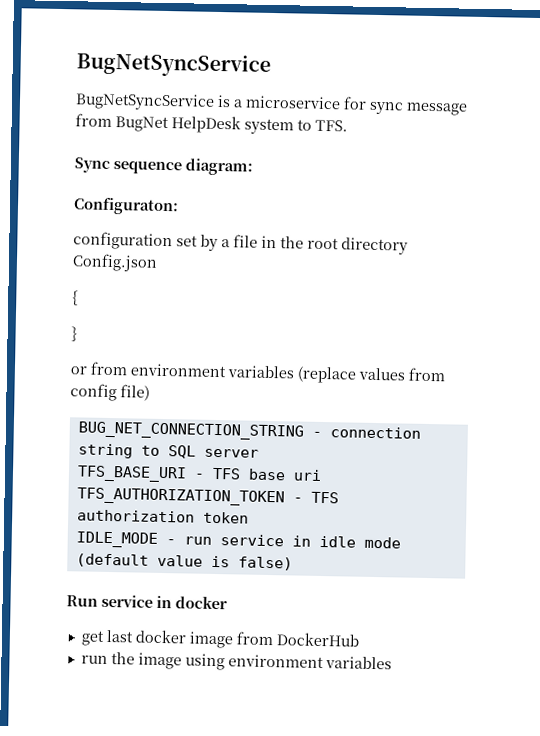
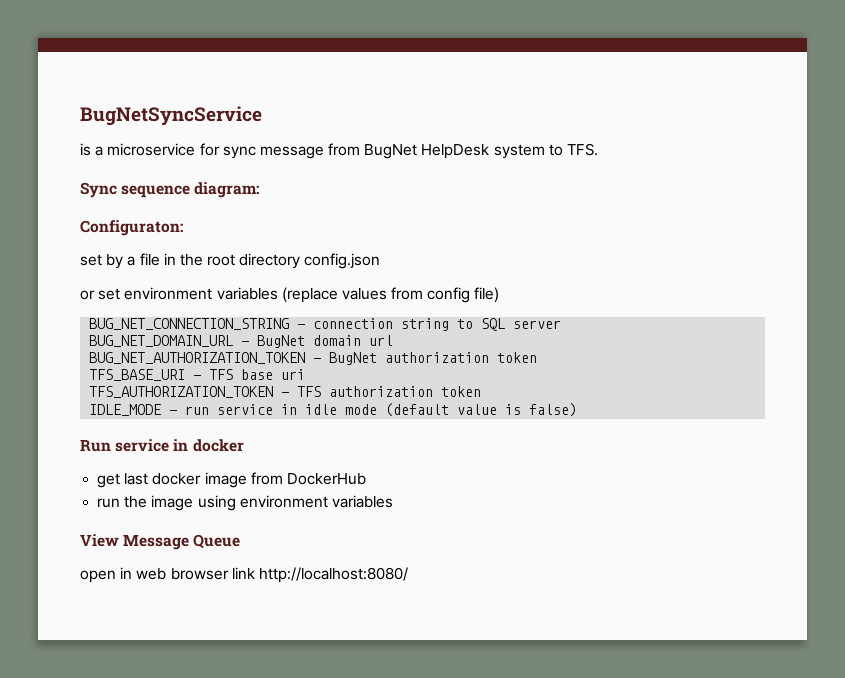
[75,92,215,111] BugNetSyncService -> (262, 116) none
[73,231,173,251] configuration -> (183, 228) none
[72,253,158,272] [72,290,78,306] [71,326,77,342] Config.json // { // } -> [304,253,381,269] config.json
[90,361,128,376] from -> [98,288,121,300] set
(259, 453) none -> [89,335,394,348] [89,352,538,365] // BUG_NET_DOMAIN_URL - BugNet domain url // BUG_NET_АUTHORIZATION_TOKEN - BugNet authorization token
(392, 663) none -> [80,534,241,550] [80,567,408,583] // View Message Queue // open in web browser link http://localhost:8080/

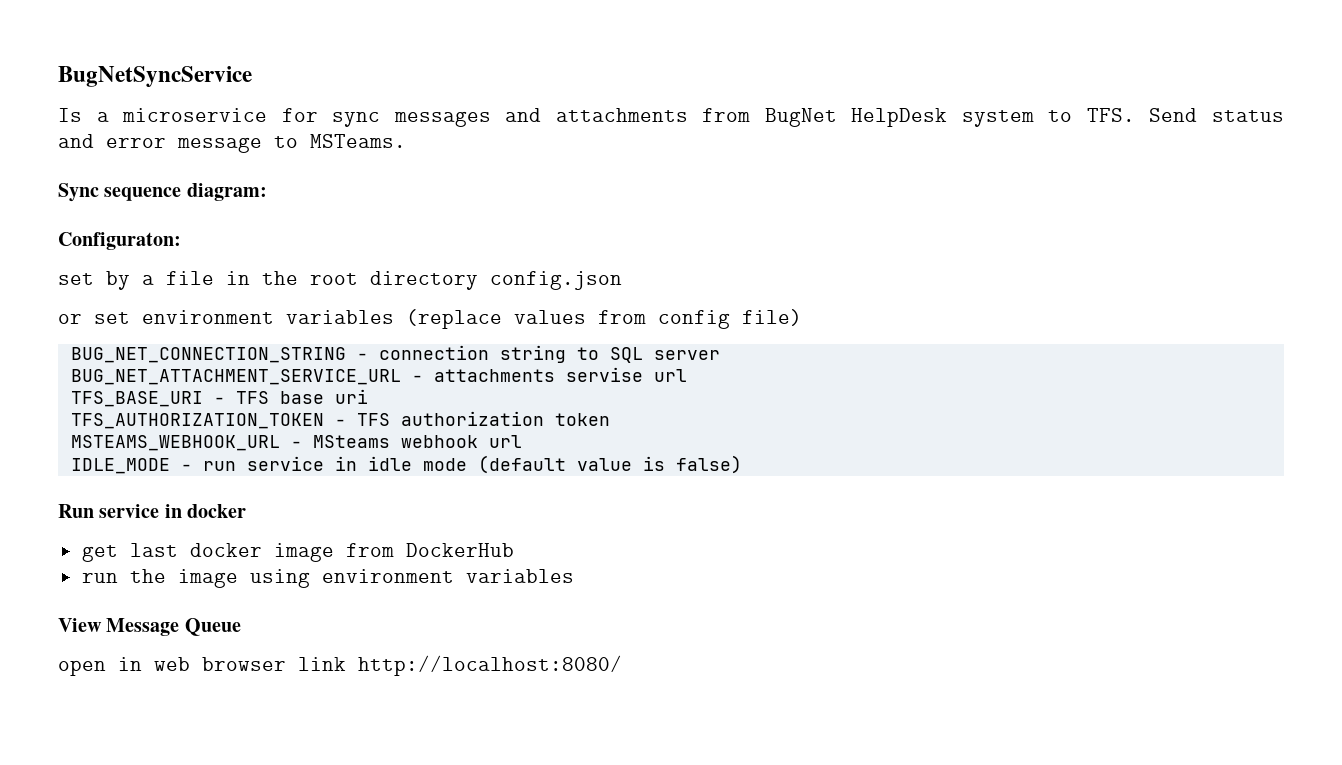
[80,143,91,156] is -> [58,108,82,122] Is
[259,146,324,159] message -> [393,108,688,127] messages and attachments
(599, 149) none -> [1149,108,1284,122] [58,134,406,153] Send status and error message to MSTeams.
[89,335,394,348] [89,352,538,365] BUG_NET_DOMAIN_URL - BugNet domain url // BUG_NET_АUTHORIZATION_TOKEN - BugNet authorization token -> [70,367,687,385] BUG_NET_ATTACHMENT_SERVICE_URL - attachments servise url
(482, 391) none -> [70,435,522,451] // MSTEAMS_WEBHOOK_URL - MSteams webhook url

